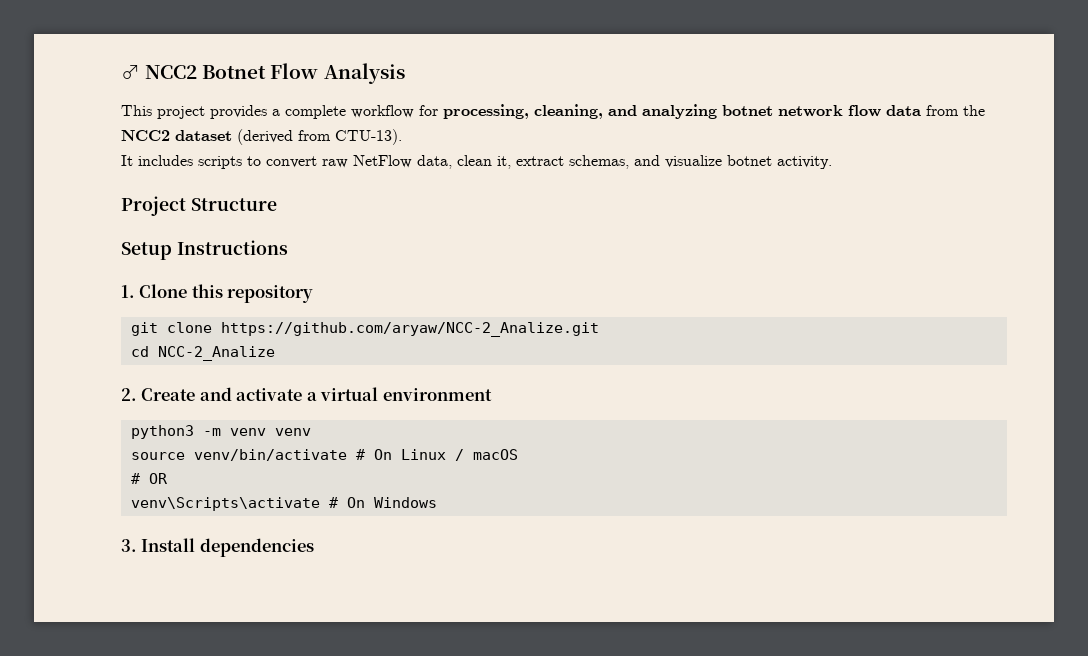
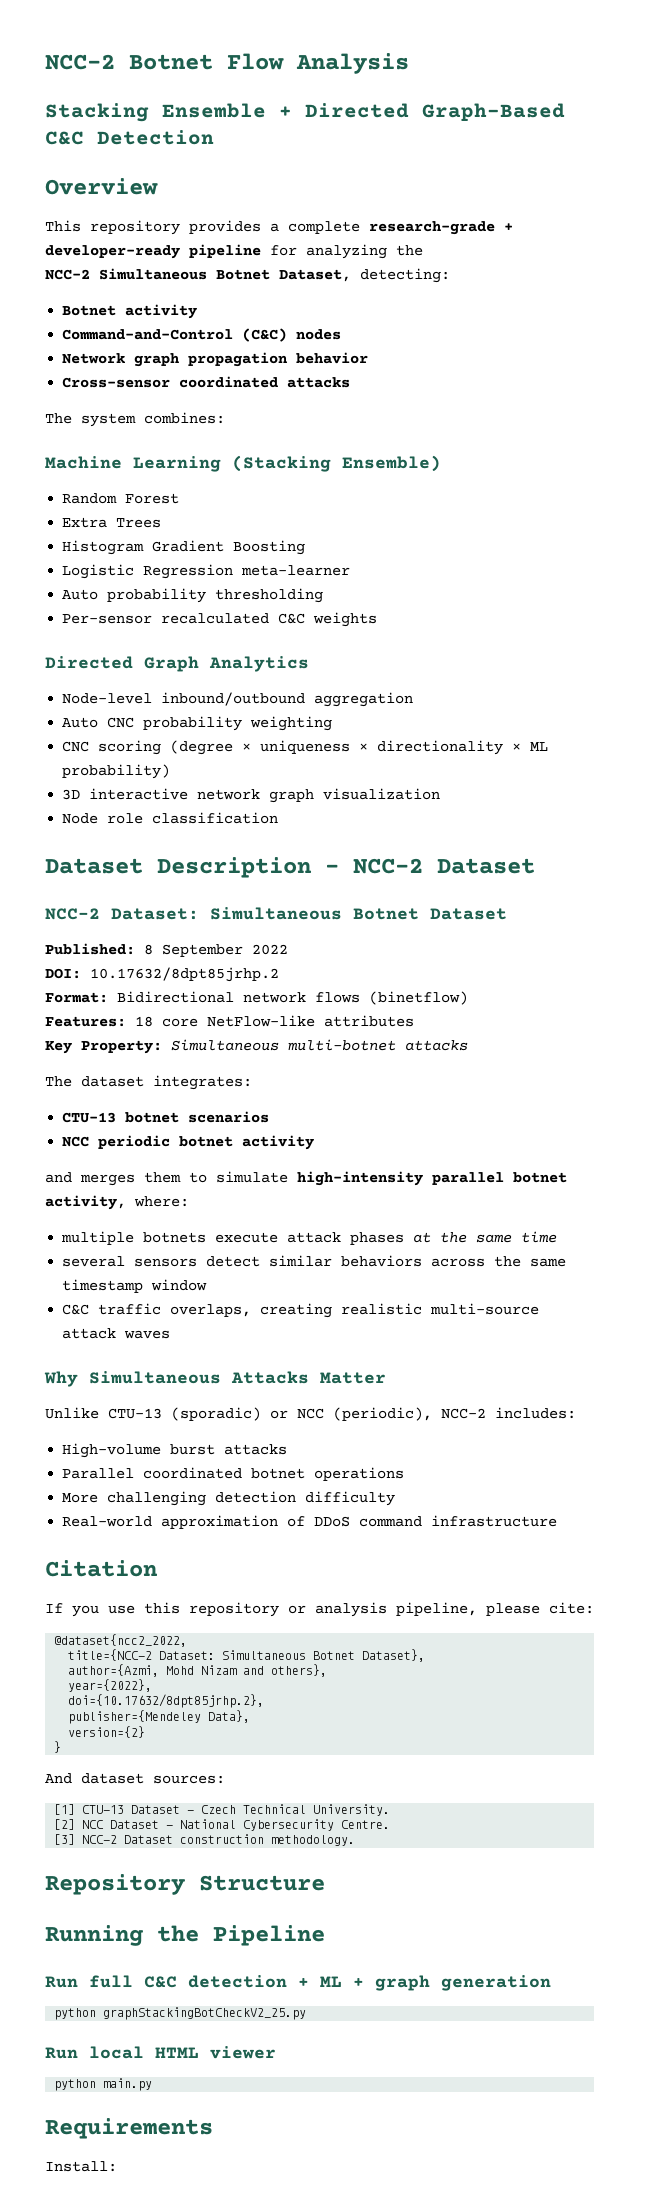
[121,65,198,79] ♂ NCC2 -> [45,54,115,70] NCC‑2
(405, 73) none -> [45,103,565,122] [45,130,214,145] [45,178,158,195] // Stacking Ensemble + Directed Graph-Based C&C Detection // Overview
[157,106,205,119] project -> [90,220,180,235] repository
[351,104,985,119] [121,129,402,145] [121,155,832,169] [121,196,277,216] [121,240,288,260] [121,284,314,303] [130,322,599,337] [130,346,275,361] [121,387,492,401] [130,425,311,439] [130,449,518,461] [130,473,168,484] [130,497,437,511] [121,538,314,557] workflow for processing, cleaning, and analyzing botnet network flow data from the NCC2 dataset (derived from CTU-13). // It includes scripts to convert raw NetFlow data, clean it, extract schemas, and visualize botnet activity. // Project Structure // Setup Instructions // 1. Clone this repository // git clone https://github.com/aryaw/NCC-2_Analize.git // cd NCC-2_Analize // 2. Create and activate a virtual environment // python3 -m venv venv // source venv/bin/activate # On Linux / macOS // # OR // venv\Scripts\activate # On Windows // 3. Install dependencies -> [369,221,513,235] [45,244,423,259] [45,268,450,283] [62,304,198,319] [62,328,342,342] [62,352,369,367] [62,376,351,388] [45,412,225,427] [45,455,441,472] [62,493,180,504] [62,517,162,528] [62,540,306,555] [62,564,351,579] [62,588,324,603] [62,612,378,627] [45,656,309,672] [62,692,414,707] [62,716,333,731] [62,740,549,755] [62,764,171,779] [62,788,441,803] [62,812,279,824] [45,857,535,878] [45,907,507,920] [45,943,288,957] [45,967,279,982] [45,991,468,1005] [45,1015,414,1027] [45,1039,468,1054] [45,1075,252,1090] [62,1111,270,1123] [62,1135,315,1150] [45,1171,567,1186] [45,1195,189,1210] [61,1231,558,1245] [62,1255,567,1267] [62,1279,208,1293] [62,1303,540,1318] [62,1328,171,1339] [44,1371,386,1387] [45,1407,576,1421] [62,1443,288,1458] [62,1467,405,1481] [62,1491,396,1506] [62,1515,558,1529] [45,1560,158,1577] [45,1602,594,1617] [54,1634,188,1647] [68,1649,426,1662] [68,1664,328,1677] [68,1679,153,1692] [68,1694,265,1708] [68,1710,251,1724] [68,1726,146,1738] [54,1741,62,1753] [45,1773,225,1784] [54,1804,391,1816] [54,1819,391,1831] [54,1834,356,1846] [45,1874,325,1895] [45,1925,325,1946] [45,1975,551,1991] [54,2007,307,2020] [45,2046,276,2059] [54,2078,153,2091] [45,2118,213,2139] [45,2161,117,2172] research-grade + developer-ready pipeline for analyzing the // NCC‑2 Simultaneous Botnet Dataset, detecting: // Botnet activity // Command-and-Control (C&C) nodes // Network graph propagation behavior // Cross-sensor coordinated attacks // The system combines: // Machine Learning (Stacking Ensemble) // Random Forest // Extra Trees // Histogram Gradient Boosting // Logistic Regression meta-learner // Auto probability thresholding // Per-sensor recalculated C&C weights // Directed Graph Analytics // Node-level inbound/outbound aggregation // Auto CNC probability weighting // CNC scoring (degree × uniqueness × directionality × ML probability) // 3D interactive network graph visualization // Node role classification // Dataset Description - NCC‑2 Dataset // NCC‑2 Dataset: Simultaneous Botnet Dataset // Published: 8 September 2022 // DOI: 10.17632/8dpt85jrhp.2 // Format: Bidirectional network flows (binetflow) // Features: 18 core NetFlow-like attributes // Key Property: Simultaneous multi-botnet attacks // The dataset integrates: // CTU‑13 botnet scenarios // NCC periodic botnet activity // and merges them to simulate high‑intensity parallel botnet activity, where: // multiple botnets execute attack phases at the same time // several sensors detect similar behaviors across the same timestamp window // C&C traffic overlaps, creating realistic multi-source attack waves // Why Simultaneous Attacks Matter // Unlike CTU‑13 (sporadic) or NCC (periodic), NCC‑2 includes: // High-volume burst attacks // Parallel coordinated botnet operations // More challenging detection difficulty // Real-world approximation of DDoS command infrastructure // Citation // If you use this repository or analysis pipeline, please cite: // @dataset{ncc2_2022, // title={NCC-2 Dataset: Simultaneous Botnet Dataset}, // author={Azmi, Mohd Nizam and others}, // year={2022}, // doi={10.17632/8dpt85jrhp.2}, // publisher={Mendeley Data}, // version={2} // } // And dataset sources: // [1] CTU-13 Dataset - Czech Technical University. // [2] NCC Dataset - National Cybersecurity Centre. // [3] NCC-2 Dataset construction methodology. // Repository Structure // Running the Pipeline // Run full C&C detection + ML + graph generation // python graphStackingBotCheckV2_25.py // Run local HTML viewer // python main.py // Requirements // Install:

